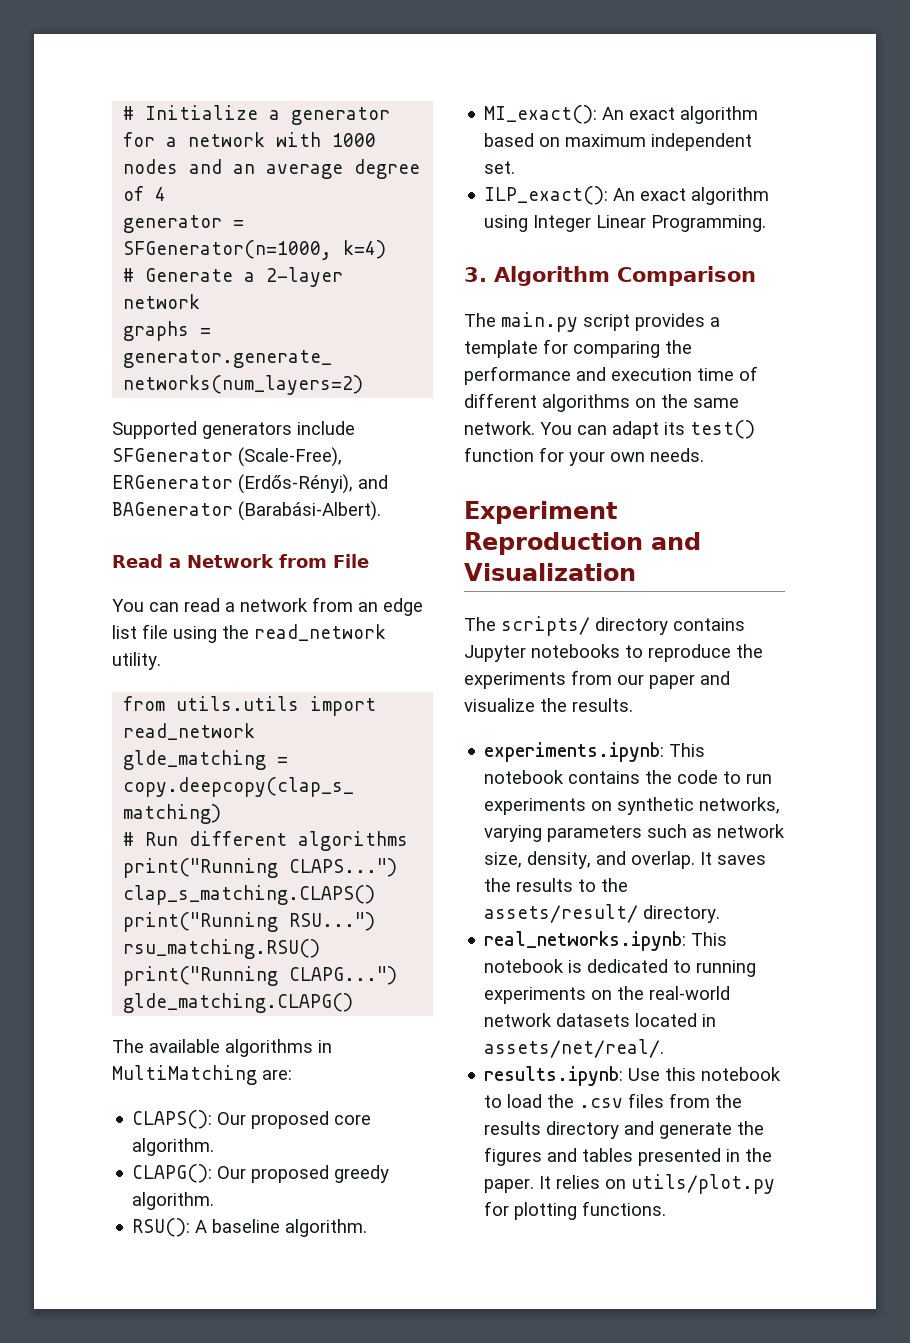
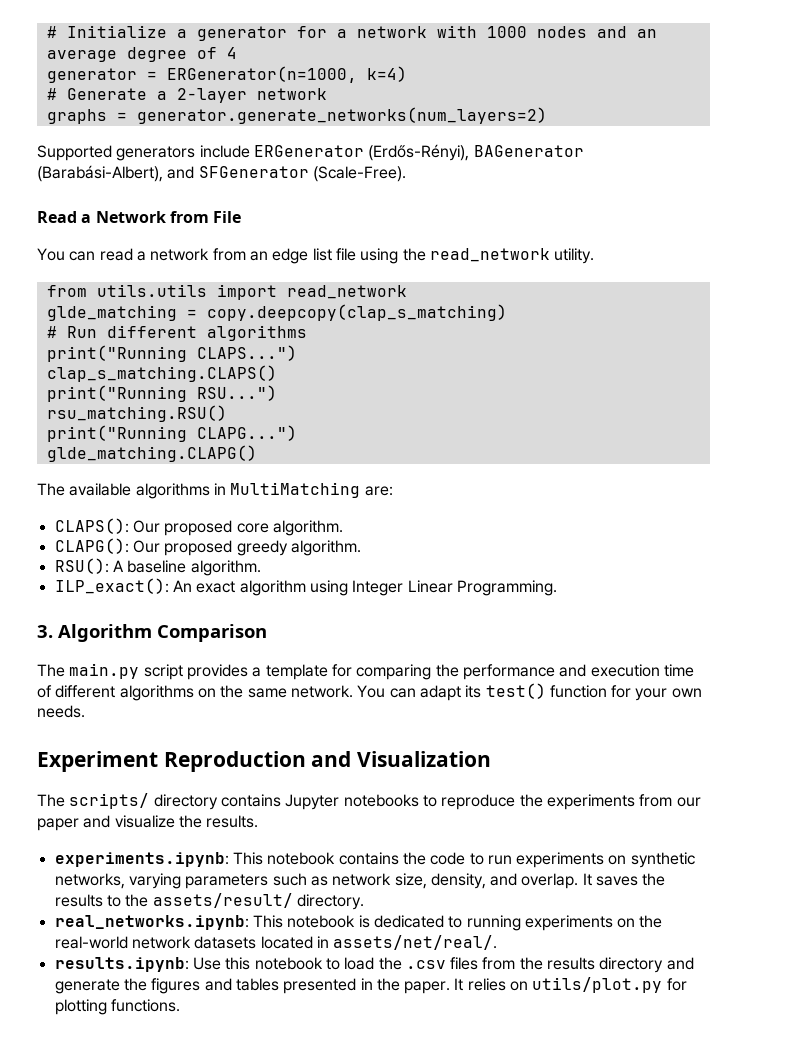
[123,240,333,260] SFGenerator(n=1000, -> [166,66,357,83] ERGenerator(n=1000,
[112,447,342,467] [112,474,388,494] [112,501,381,521] SFGenerator (Scale-Free), ERGenerator (Erdős-Rényi), and BAGenerator (Barabási-Albert). -> [253,144,584,161] [37,165,406,182] ERGenerator (Erdős-Rényi), BAGenerator (Barabási-Albert), and SFGenerator (Scale-Free).
[484,105,759,124] [484,133,753,151] [484,161,516,174] // MI_exact(): An exact algorithm based on maximum independent set. -> (261, 568) none

